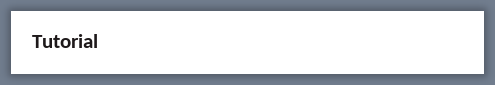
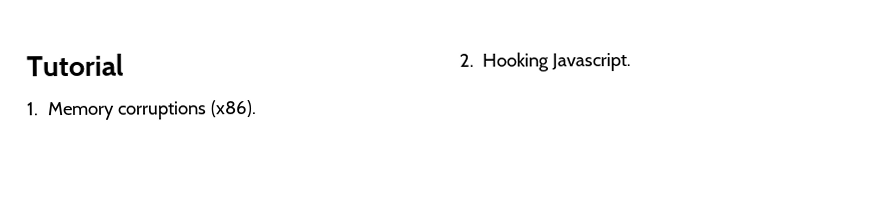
(98, 41) none -> [26,99,258,121] [459,52,632,72] // 1. Memory corruptions (x86). // 2. Hooking Javascript.

